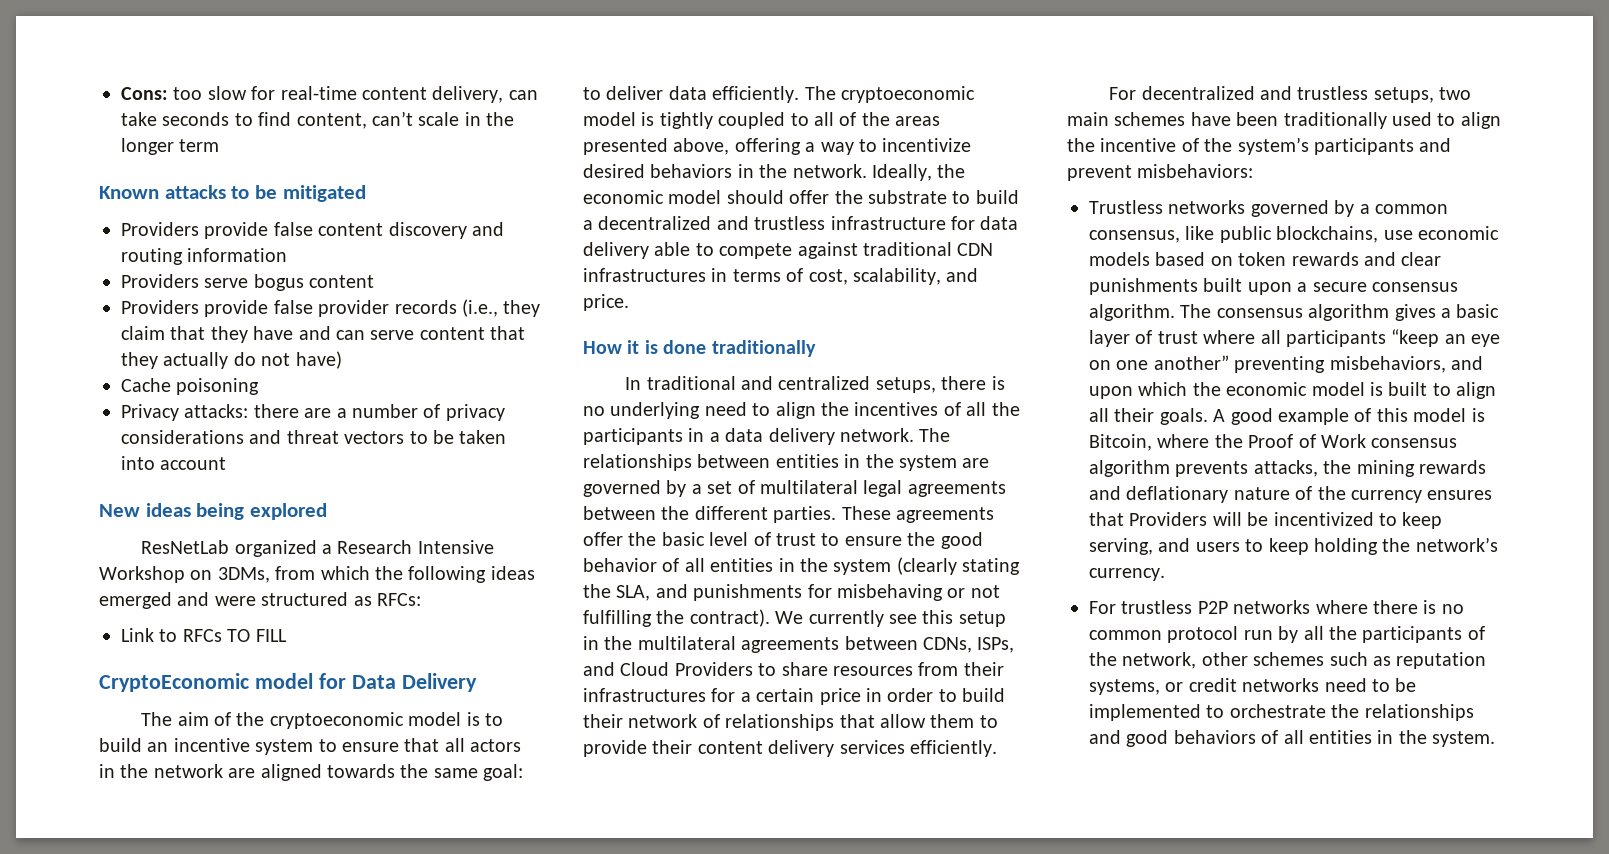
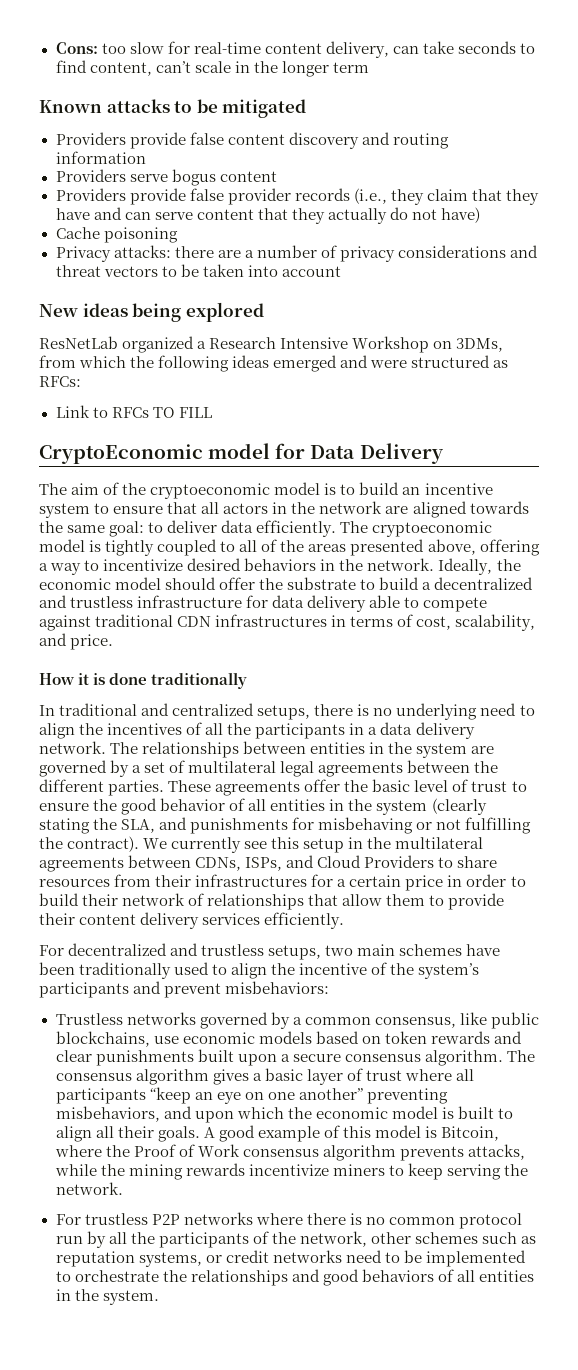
(1318, 468) none -> [54,1164,97,1176] while
[1089,486,1493,503] [1089,512,1443,529] [1089,537,1498,555] [1089,568,1165,581] and deflationary nature of the currency ensures that Providers will be incentivized to keep serving, and users to keep holding the network’s currency. -> [248,1163,528,1180] [55,1182,123,1195] incentivize miners to keep serving the network.

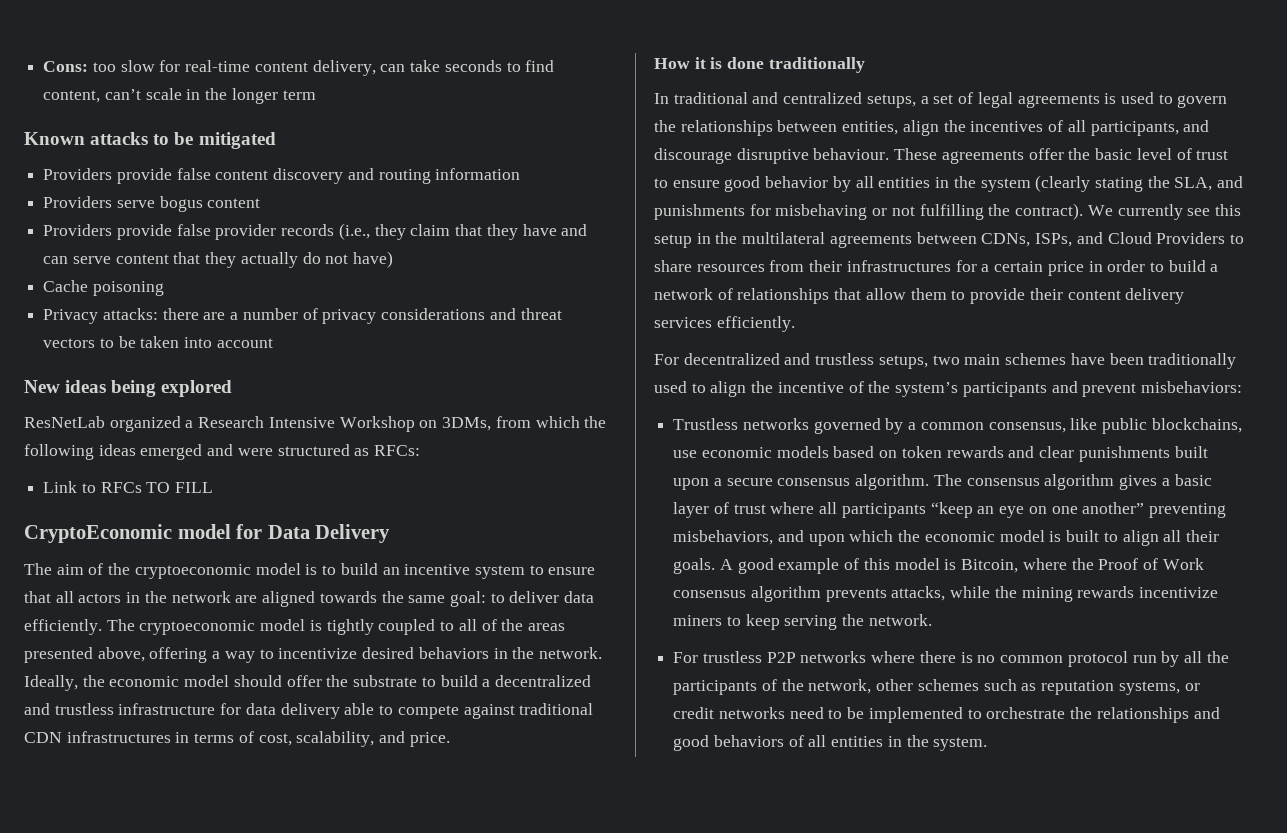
[314,703,535,720] there is no underlying need to -> [920,92,1228,108] [654,120,899,136] a set of legal agreements is used to govern the relationships between entities,
[227,722,475,739] [39,741,495,758] [39,760,499,777] [39,779,165,796] the participants in a data delivery network. The relationships between entities in the system are governed by a set of multilateral legal agreements between the different parties. -> [1090,120,1210,136] [654,148,890,164] participants, and discourage disruptive behaviour.
[93,799,118,811] the -> (720, 184) none
[229,798,246,811] of -> [832,176,851,192] by
[82,894,119,906] their -> [1210,264,1219,272] a

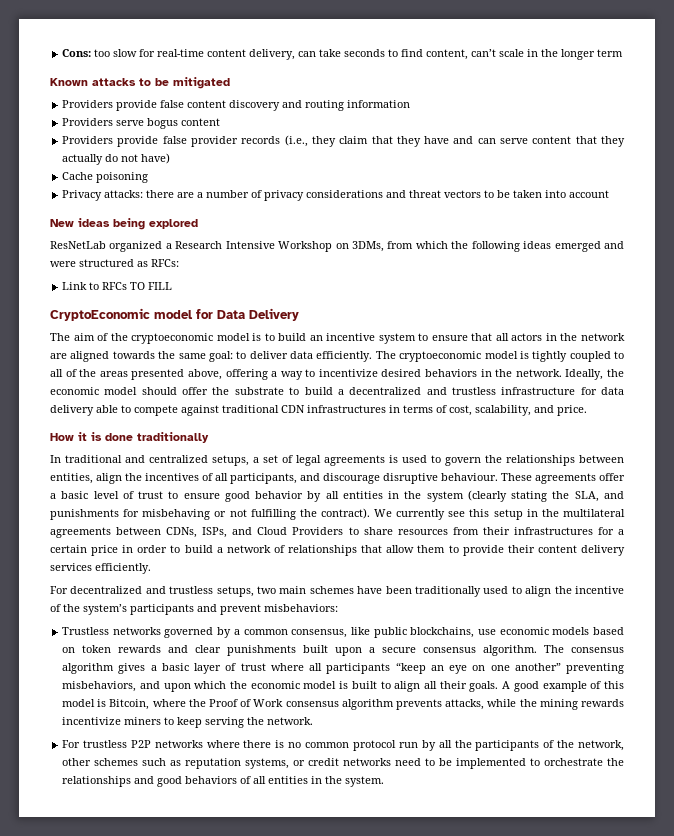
[1068,148,1091,160] the -> [50,493,56,499] a

